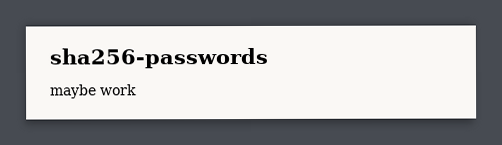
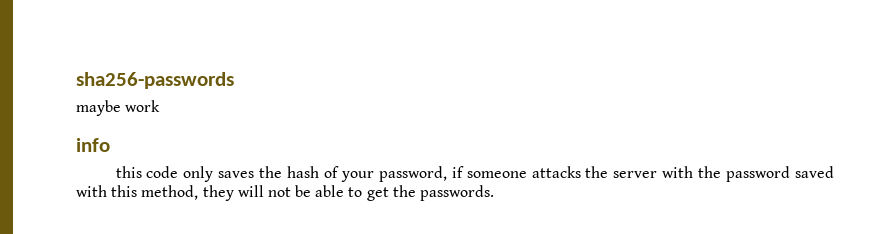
(137, 90) none -> [76,138,110,152] [115,166,834,182] [76,185,495,201] // info // this code only saves the hash of your password, if someone attacks the server with the password saved with this method, they will not be able to get the passwords.

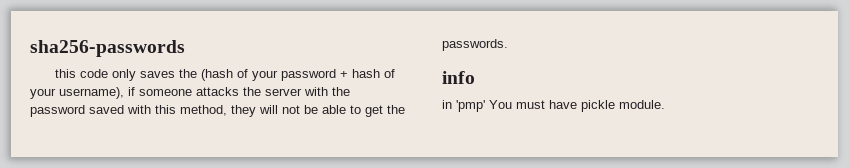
[76,100,161,116] [76,138,110,152] // maybe work // info -> (185, 48) none
(283, 172) none -> [200,69,348,81] (hash of your password +
[378,166,447,182] password, -> [59,87,124,99] username),
(495, 193) none -> [442,71,475,84] [442,100,665,112] // info // in 'pmp' You must have pickle module.

